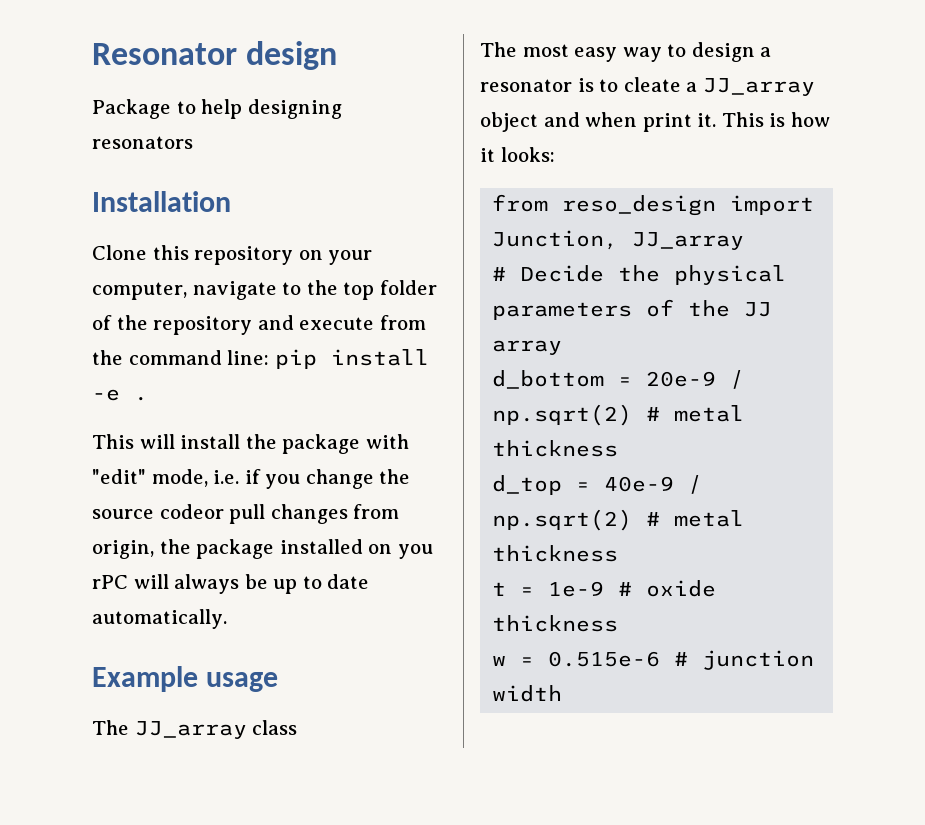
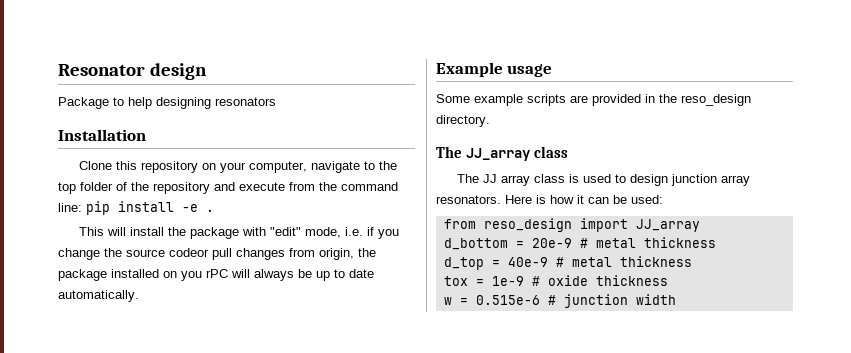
[92,720,298,739] [480,42,772,62] [480,77,815,96] [480,112,830,132] [480,147,555,162] The JJ_array class // The most easy way to design a resonator is to cleate a JJ_array object and when print it. This is how it looks: -> [436,94,751,106] [436,115,490,127] [436,146,569,161] [456,174,750,186] [436,195,663,204] Some example scripts are provided in the reso_design directory. // The JJ_array class // The JJ array class is used to design junction array resonators. Here is how it can be used:
[492,230,745,250] [492,265,787,285] [492,299,773,320] [492,340,563,355] Junction, JJ_array // # Decide the physical parameters of the JJ array -> [635,219,700,232] JJ_array
[730,370,745,389] [492,404,633,426] / np.sqrt(2) -> (572, 243) none
[688,475,703,494] [492,509,745,531] [492,545,619,562] [492,582,507,596] / np.sqrt(2) # metal thickness // t -> [555,256,692,267] [443,276,468,286] # metal thickness // tox

